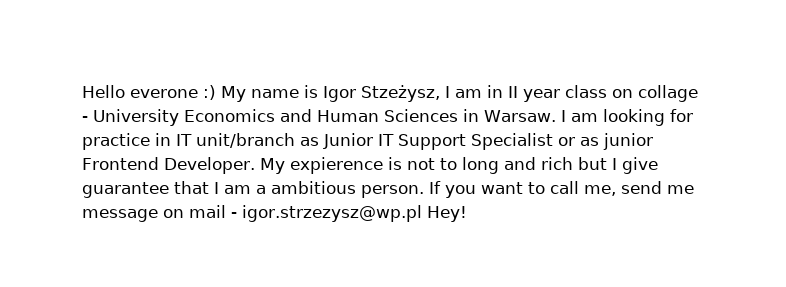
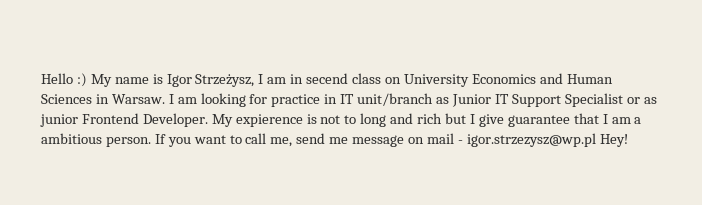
[130,89,198,98] everone -> (73, 78) none
[361,85,440,102] Stzeżysz, -> [195,74,255,87] Strzeżysz,
[508,85,698,102] [82,116,88,122] II year class on collage - -> [306,73,401,84] secend class on

